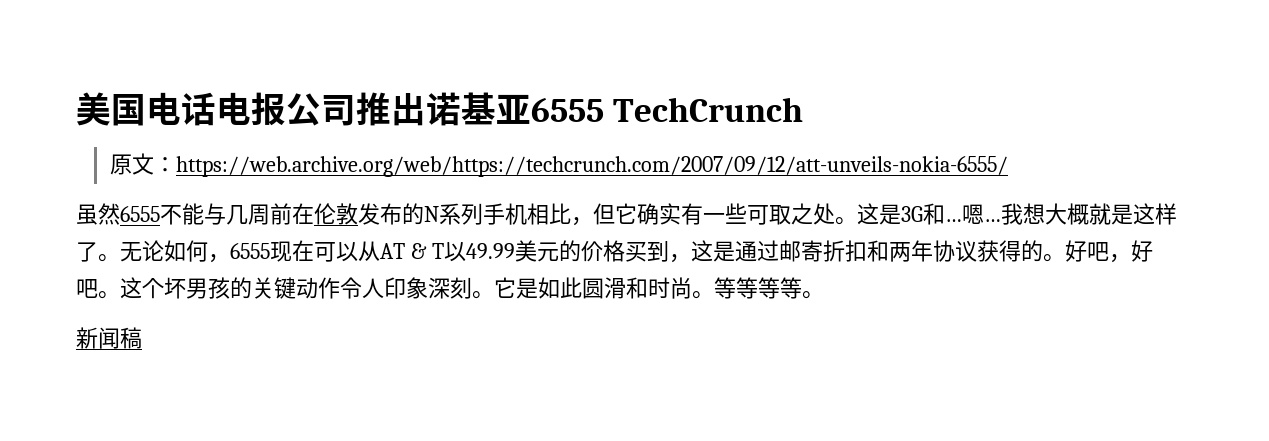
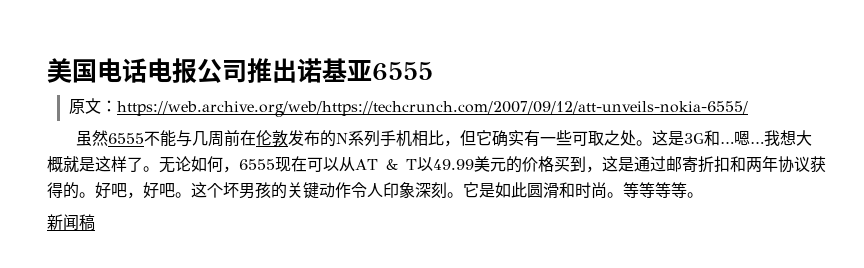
[613,97,804,122] TechCrunch -> (433, 71) none

